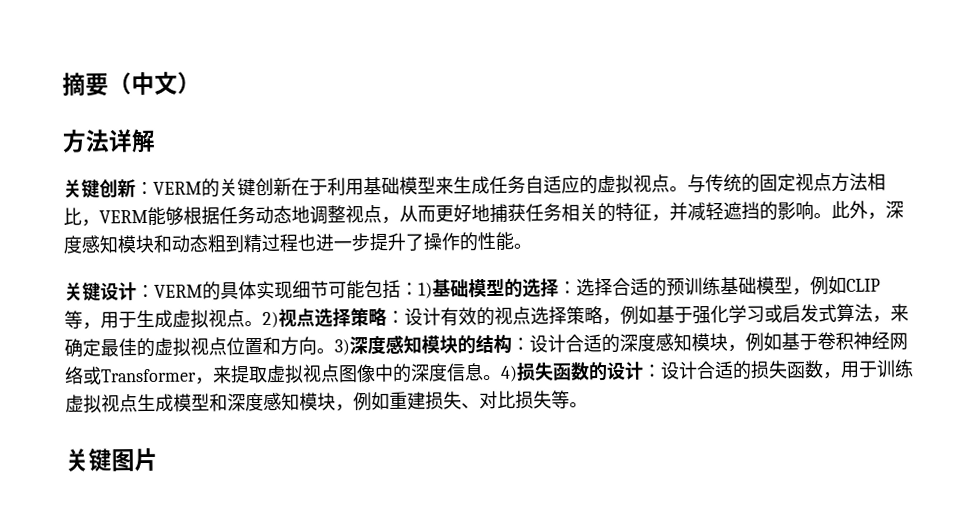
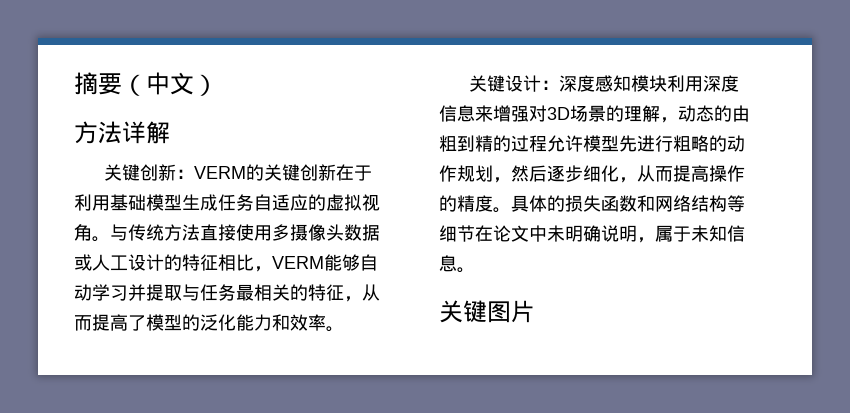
[435,176,454,195] 来 -> (182, 202) none
[651,174,670,193] 点 -> [74,224,92,241] 角
[741,172,886,193] [63,200,904,227] [63,231,532,254] [64,275,881,302] [64,303,909,330] [64,331,908,358] [64,359,914,385] [65,390,570,414] 的固定视点方法相比，VERM能够根据任务动态地调整视点，从而更好地捕获任务相关的特征，并减轻遮挡的影响。此外，深度感知模块和动态粗到精过程也进一步提升了操作的性能。 // 关键设计：VERM的具体实现细节可能包括：1)基础模型的选择：选择合适的预训练基础模型，例如CLIP等，用于生成虚拟视点。2)视点选择策略：设计有效的视点选择策略，例如基于强化学习或启发式算法，来确定最佳的虚拟视点位置和方向。3)深度感知模块的结构：设计合适的深度感知模块，例如基于卷积神经网络或Transformer，来提取虚拟视点图像中的深度信息。4)损失函数的设计：设计合适的损失函数，用于训练虚拟视点生成模型和深度感知模块，例如重建损失、对比损失等 -> [164,224,380,241] [74,254,378,272] [74,284,380,302] [74,314,344,332] [468,75,739,92] [439,105,750,123] [439,135,745,152] [439,165,745,183] [439,195,745,213] [439,225,745,243] [439,255,457,272] 方法直接使用多摄像头数据或人工设计的特征相比，VERM能够自动学习并提取与任务最相关的特征，从而提高了模型的泛化能力和效率。 // 关键设计：深度感知模块利用深度信息来增强对3D场景的理解，动态的由粗到精的过程允许模型先进行粗略的动作规划，然后逐步细化，从而提高操作的精度。具体的损失函数和网络结构等细节在论文中未明确说明，属于未知信息

